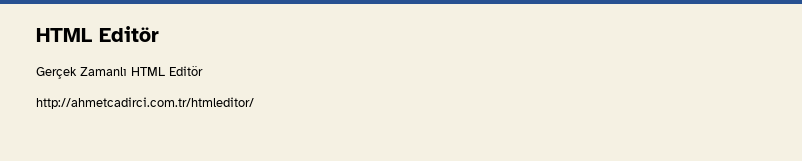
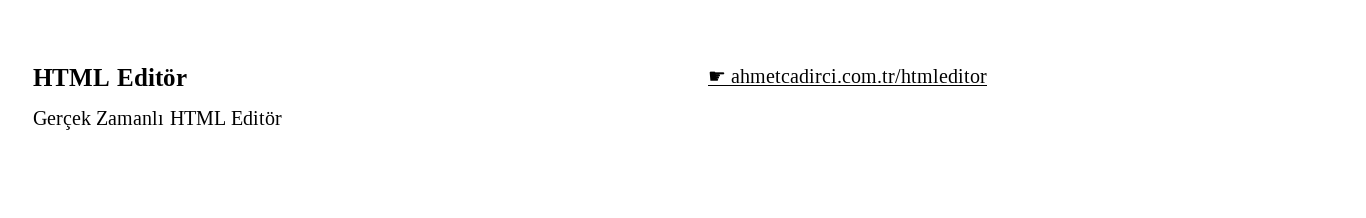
[36,97,254,109] http://ahmetcadirci.com.tr/htmleditor/ -> [708,69,988,83] ☛ ahmetcadirci.com.tr/htmleditor

